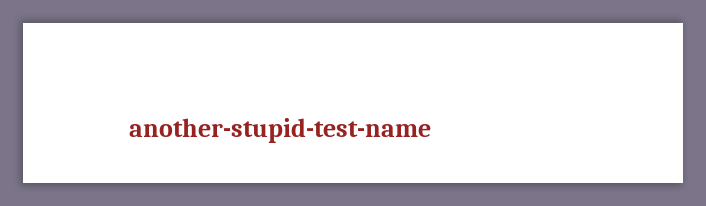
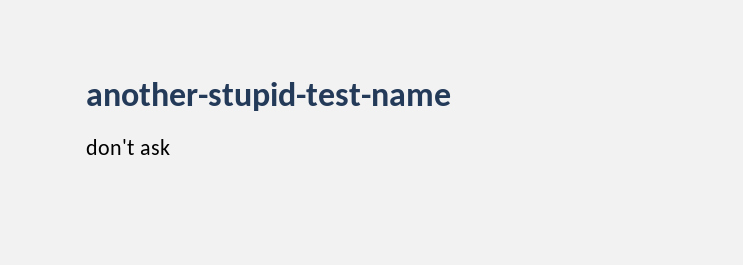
(431, 130) none -> [86,139,170,155] // don't ask

